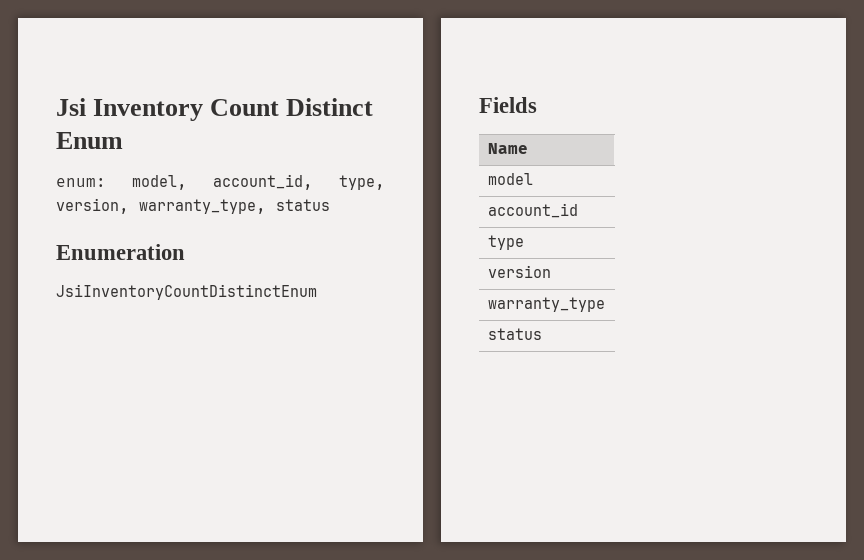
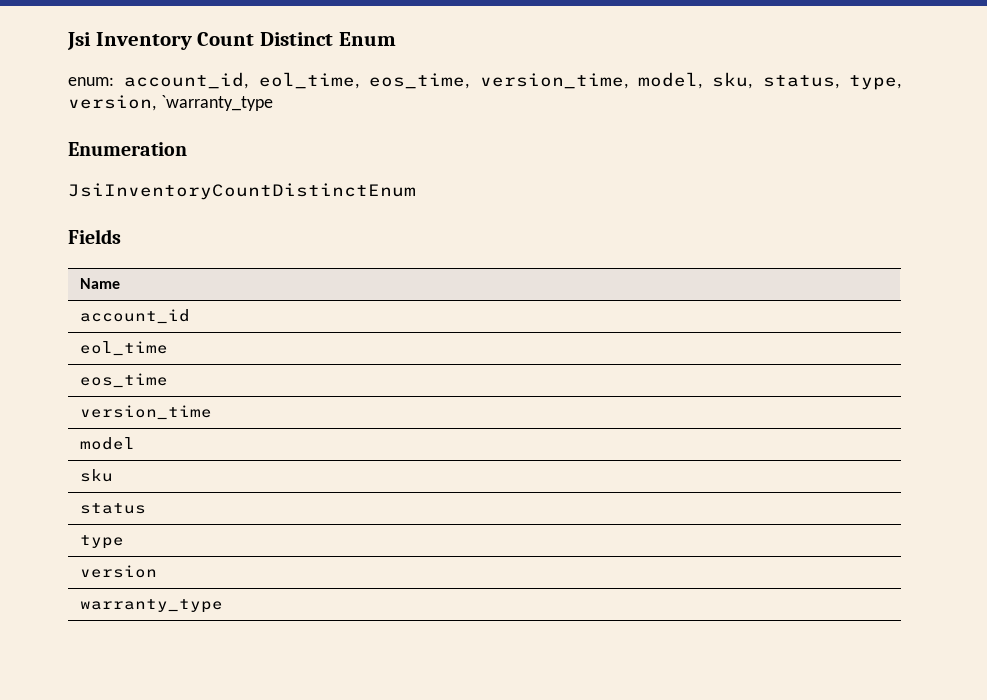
[132,174,385,190] [56,198,330,214] model, account_id, type, version, warranty_type, status -> [124,72,901,90] [68,95,273,111] account_id, eol_time, eos_time, version_time, model, sku, status, type, version, `warranty_type
(528, 148) none -> [79,309,190,324] [79,341,168,356] [79,373,168,388] [79,405,212,420] // account_id // eol_time // eos_time // version_time
[487,203,578,218] account_id -> [79,469,113,482] [79,503,146,514] sku // status
[487,328,542,340] // status -> (223, 606) none

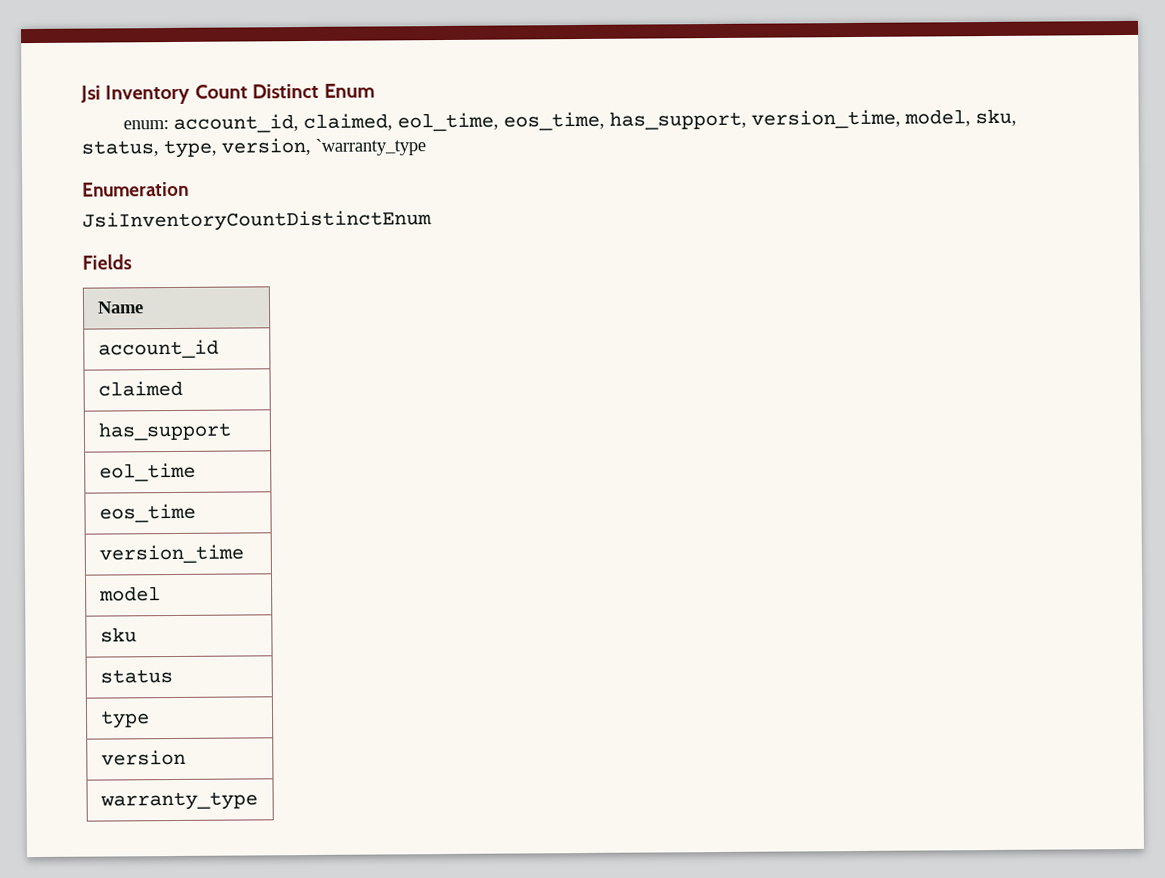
(249, 80) none -> [302,113,393,132] claimed,
(470, 81) none -> [608,110,747,130] has_support,
(190, 316) none -> [97,380,183,397] [97,421,231,441] // claimed // has_support

